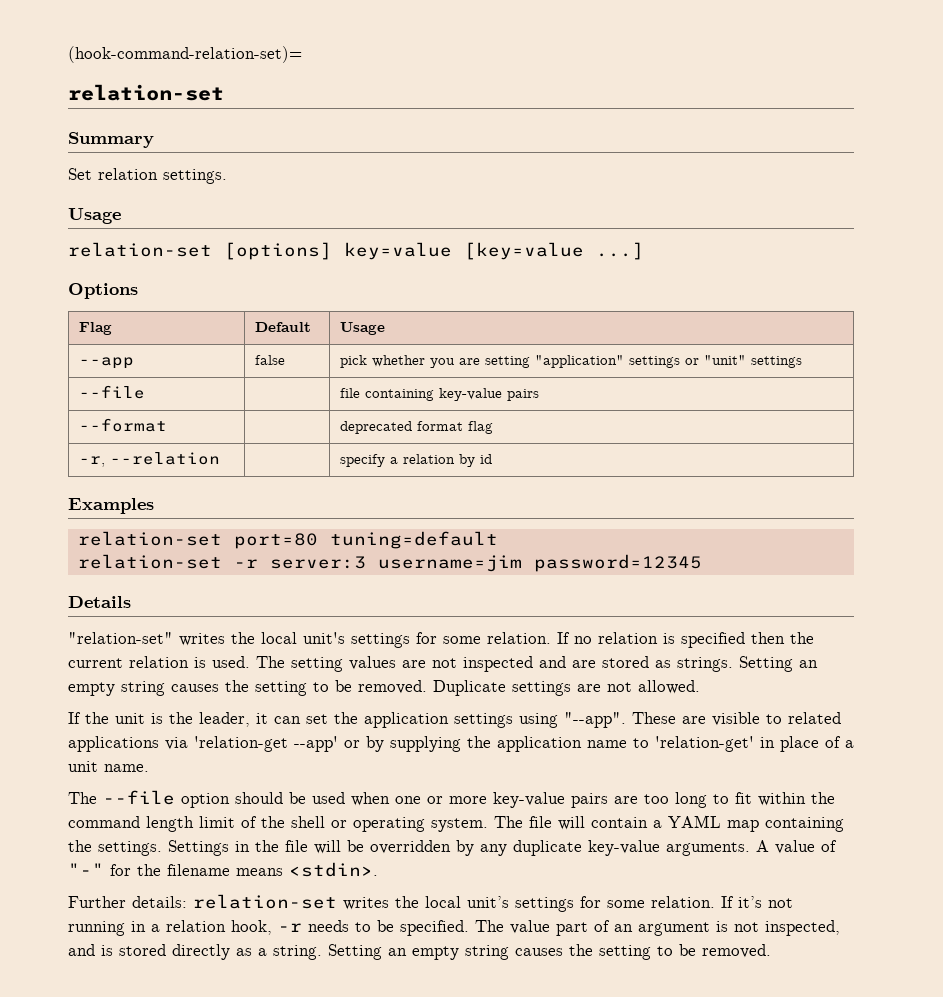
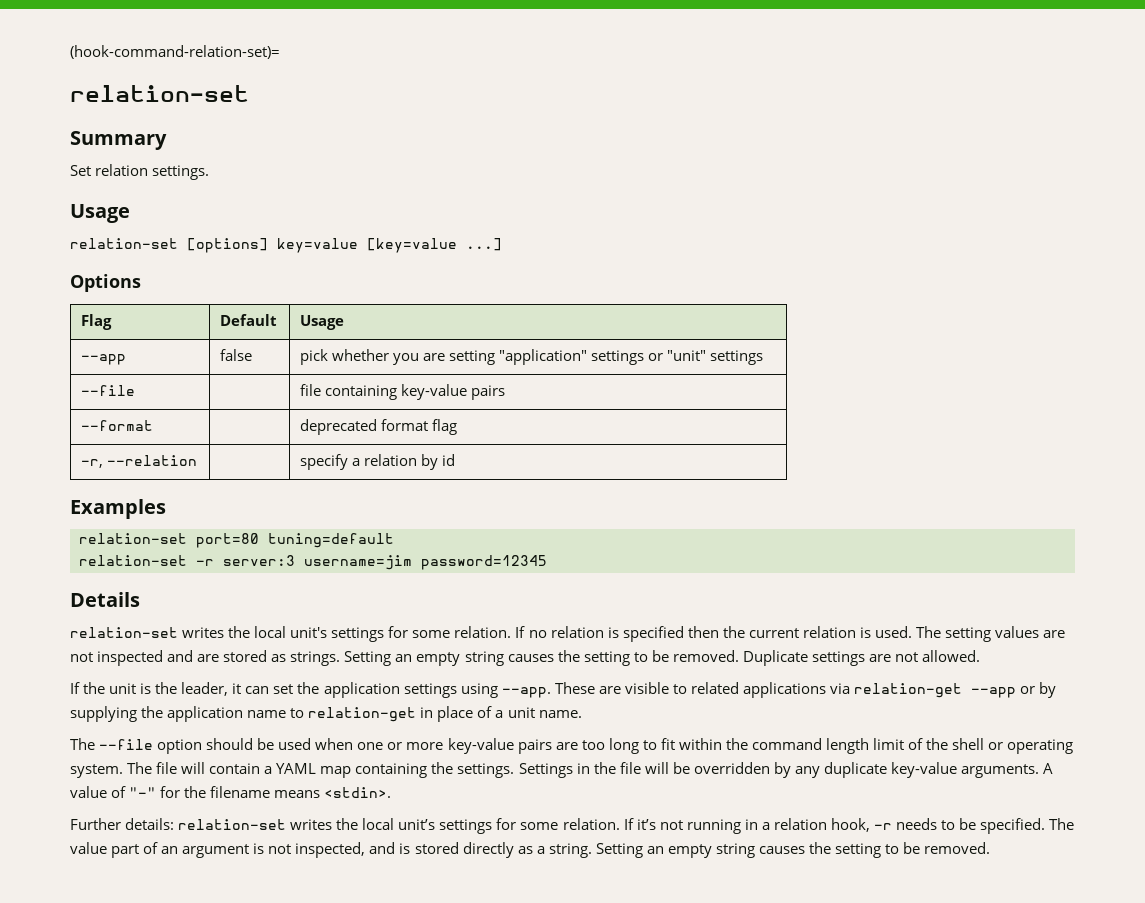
[68,632,173,644] "relation-set" -> [70,627,178,638] relation-set
[564,712,626,728] "--app". -> [501,687,551,698] --app.
[194,736,338,752] 'relation-get --app' -> [854,683,1017,698] relation-get --app
[655,736,754,752] 'relation-get' -> [308,707,417,722] relation-get

